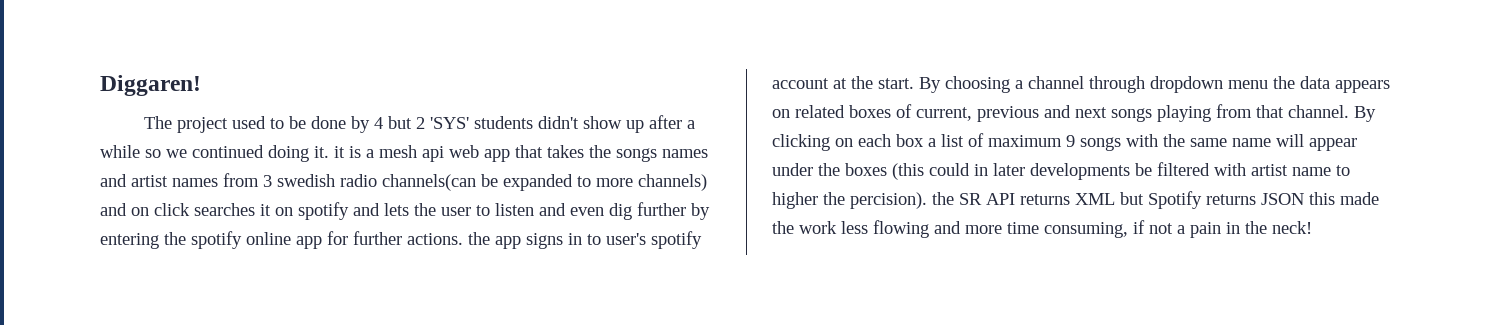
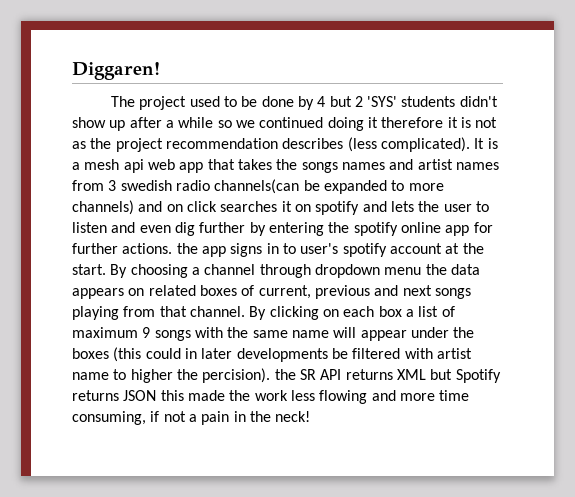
[314,146,345,158] it. it -> [367,117,498,128] [72,137,485,152] it therefore it is not as the project recommendation describes (less complicated). It

